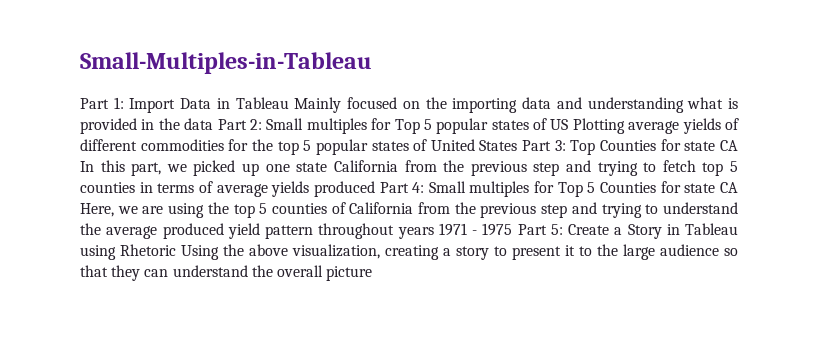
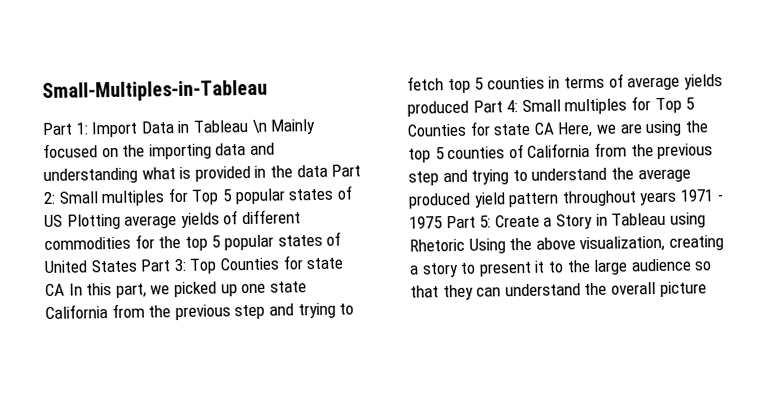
(289, 103) none -> [251,119,267,133] \n

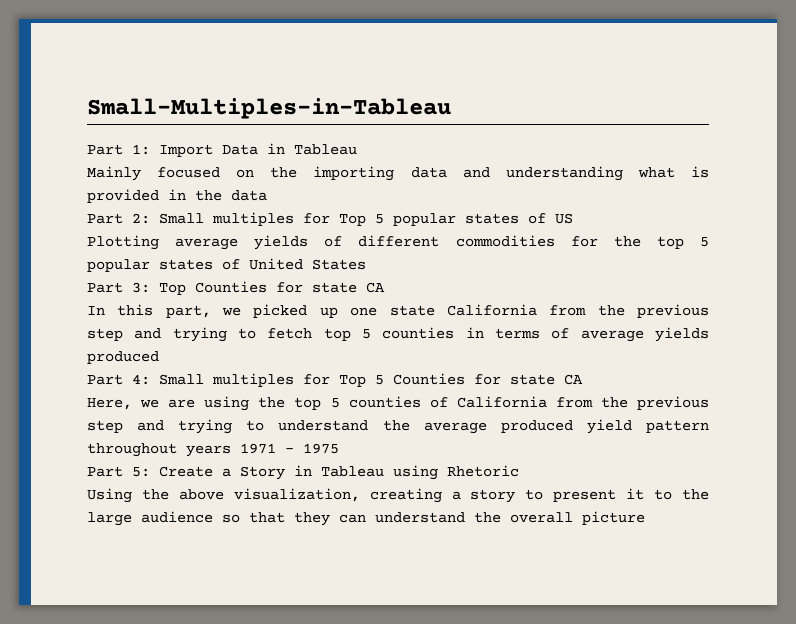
[251,119,267,133] \n -> (357, 149) //
(328, 171) none -> (267, 195) //
(63, 221) none -> (573, 218) //
(138, 266) none -> (366, 264) //
(65, 289) none -> (385, 287) //
(469, 108) none -> (159, 357) //
(555, 128) none -> (583, 379) //
(443, 222) none -> (339, 448) //
(465, 245) none -> (519, 471) //

